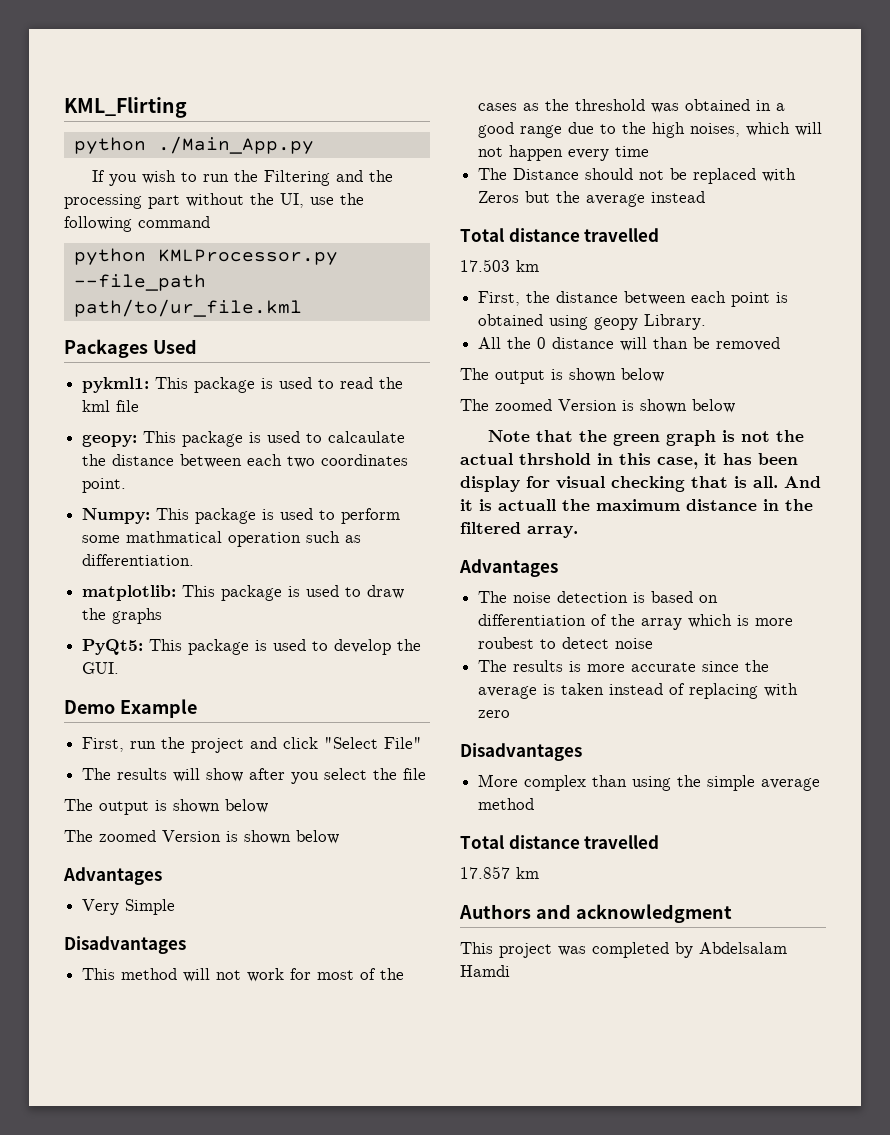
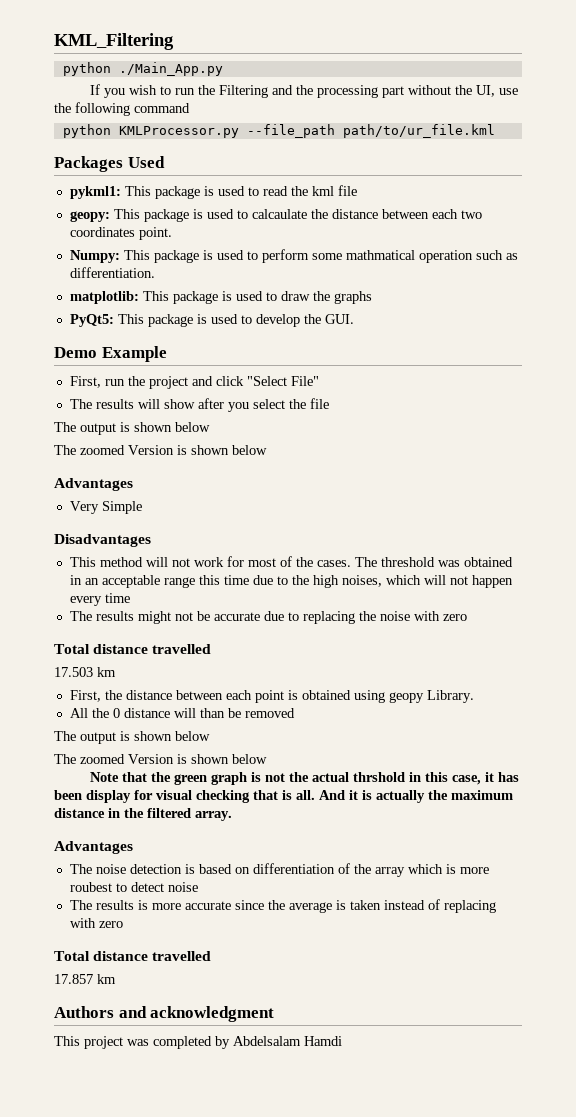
[64,97,187,118] KML_Flirting -> [54,33,174,50] KML_Filtering
[478,99,570,111] cases as the -> [316,557,377,567] cases. The
[776,103,786,111] [478,122,563,138] a good range -> [84,575,249,588] an acceptable range this time
[513,168,797,184] [478,191,706,207] Distance should not be replaced with Zeros but the average instead -> [95,611,467,624] results might not be accurate due to replacing the noise with zero
[498,499,556,511] actuall -> [376,790,425,803] actually
[460,743,582,761] [478,774,821,791] [478,798,535,810] // Disadvantages // More complex than using the simple average method -> (123, 924) none

